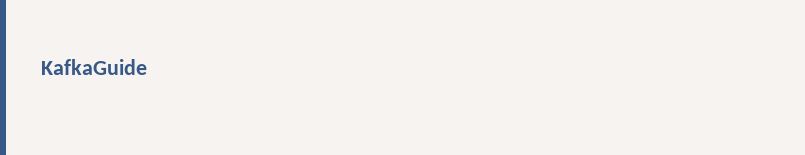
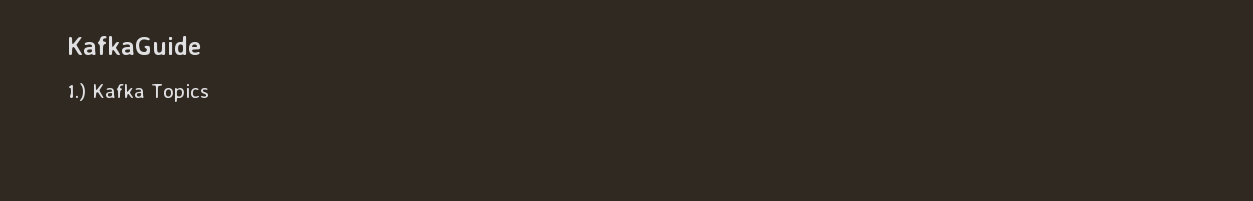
(147, 67) none -> [67,83,209,102] // 1.) Kafka Topics

